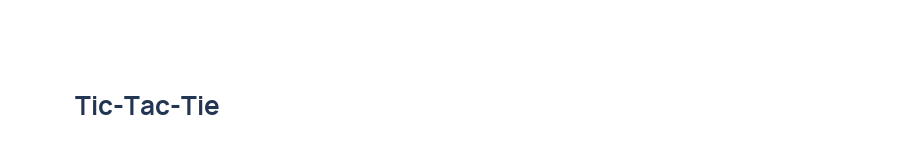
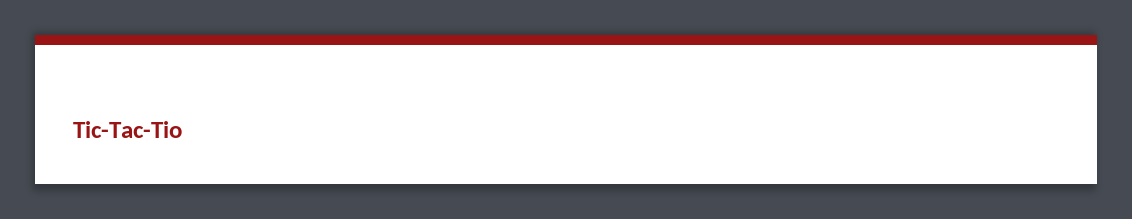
[75,96,220,115] Tic-Tac-Tie -> [73,121,182,138] Tic-Tac-Tio

